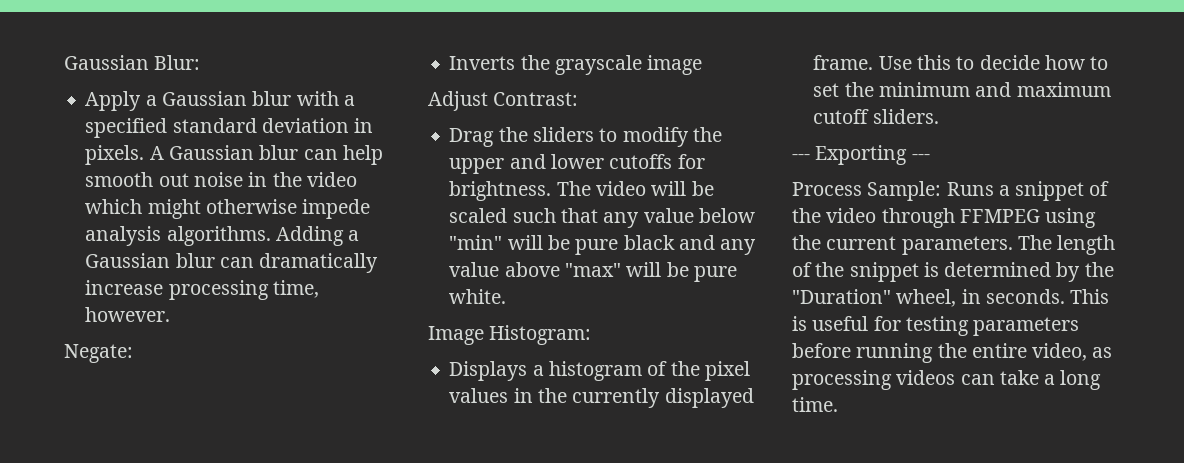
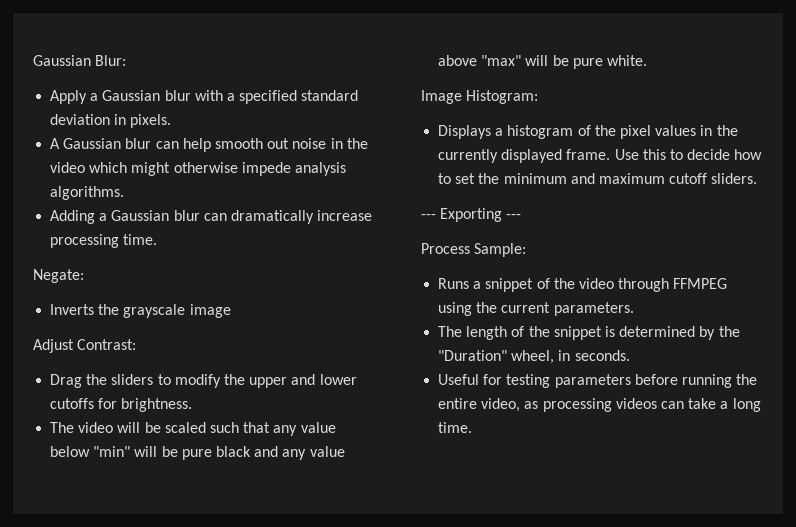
(145, 155) none -> (172, 121) //
(271, 236) none -> (125, 193) //
[272,280,319,298] [85,307,171,322] time, however. -> [123,234,158,245] time.
(552, 191) none -> (193, 405) //
(942, 191) none -> (527, 250) //
(1013, 245) none -> (634, 309) //
[1070,289,1110,304] [792,316,869,331] This is useful -> [438,374,480,385] // Useful

